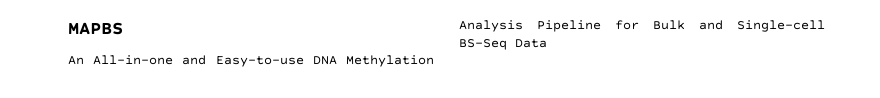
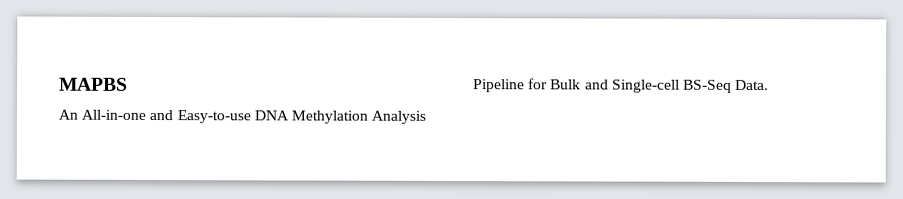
[515,39,547,48] Data -> [735,79,770,91] Data.

